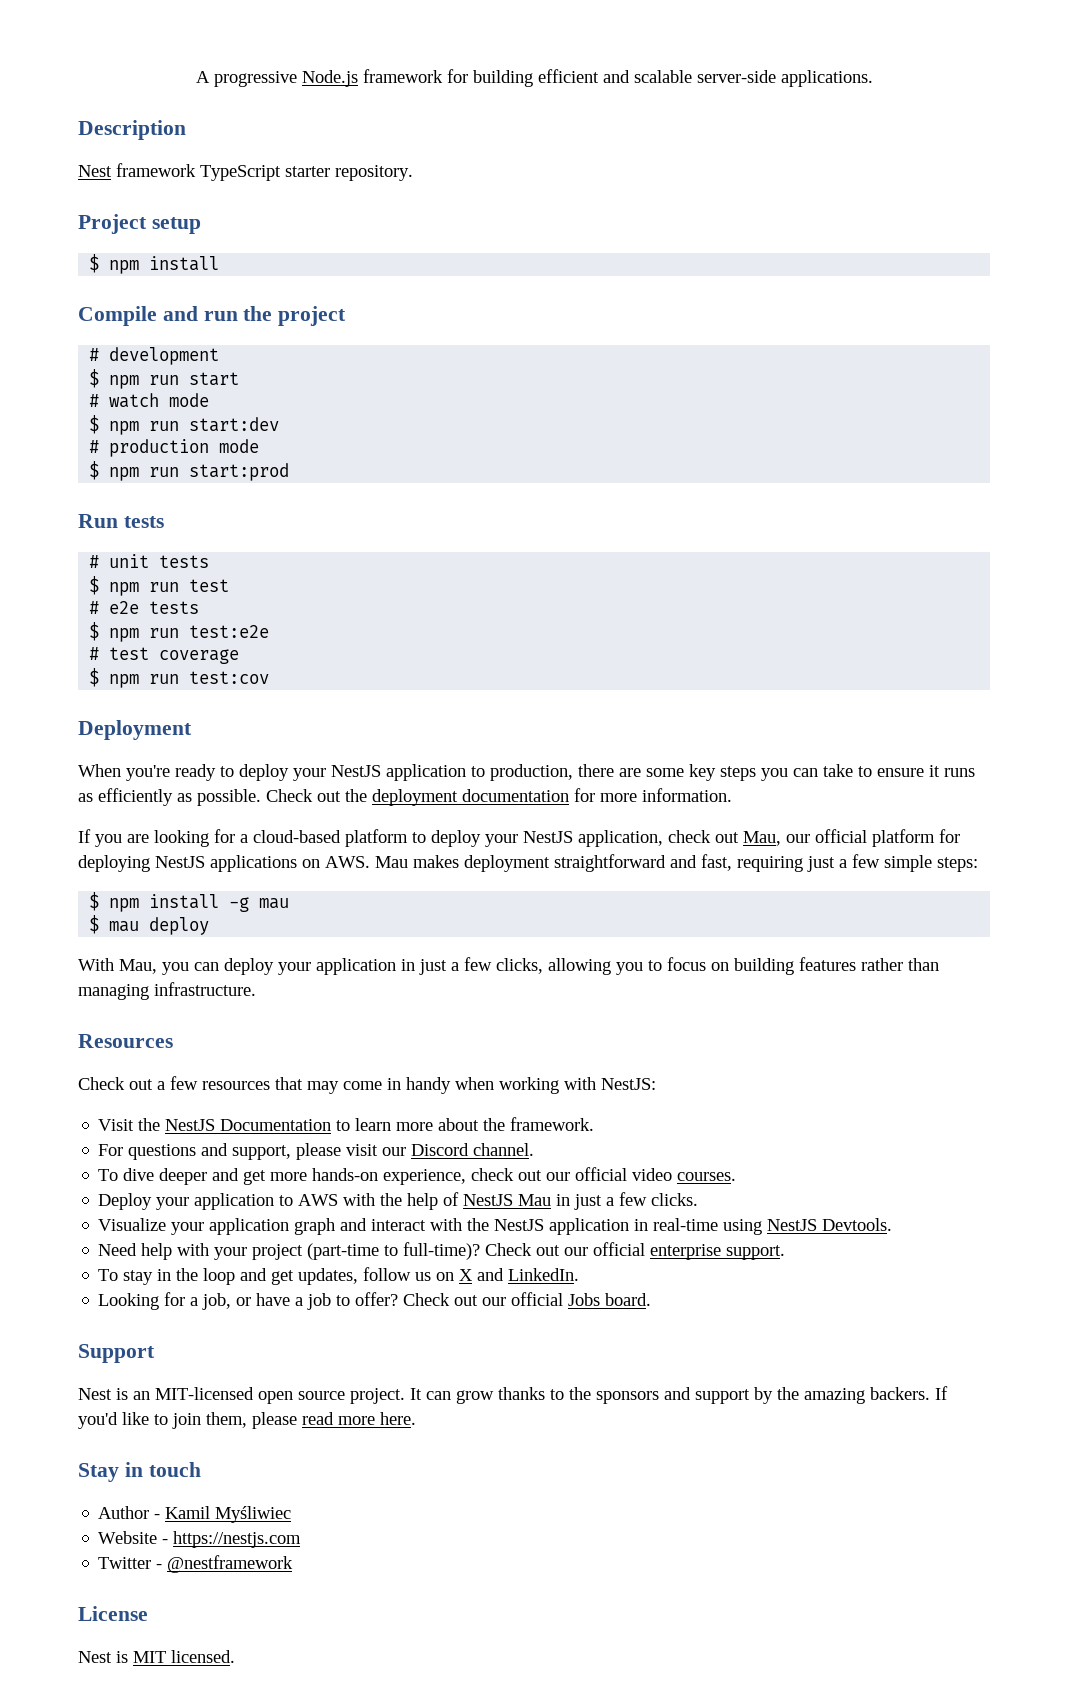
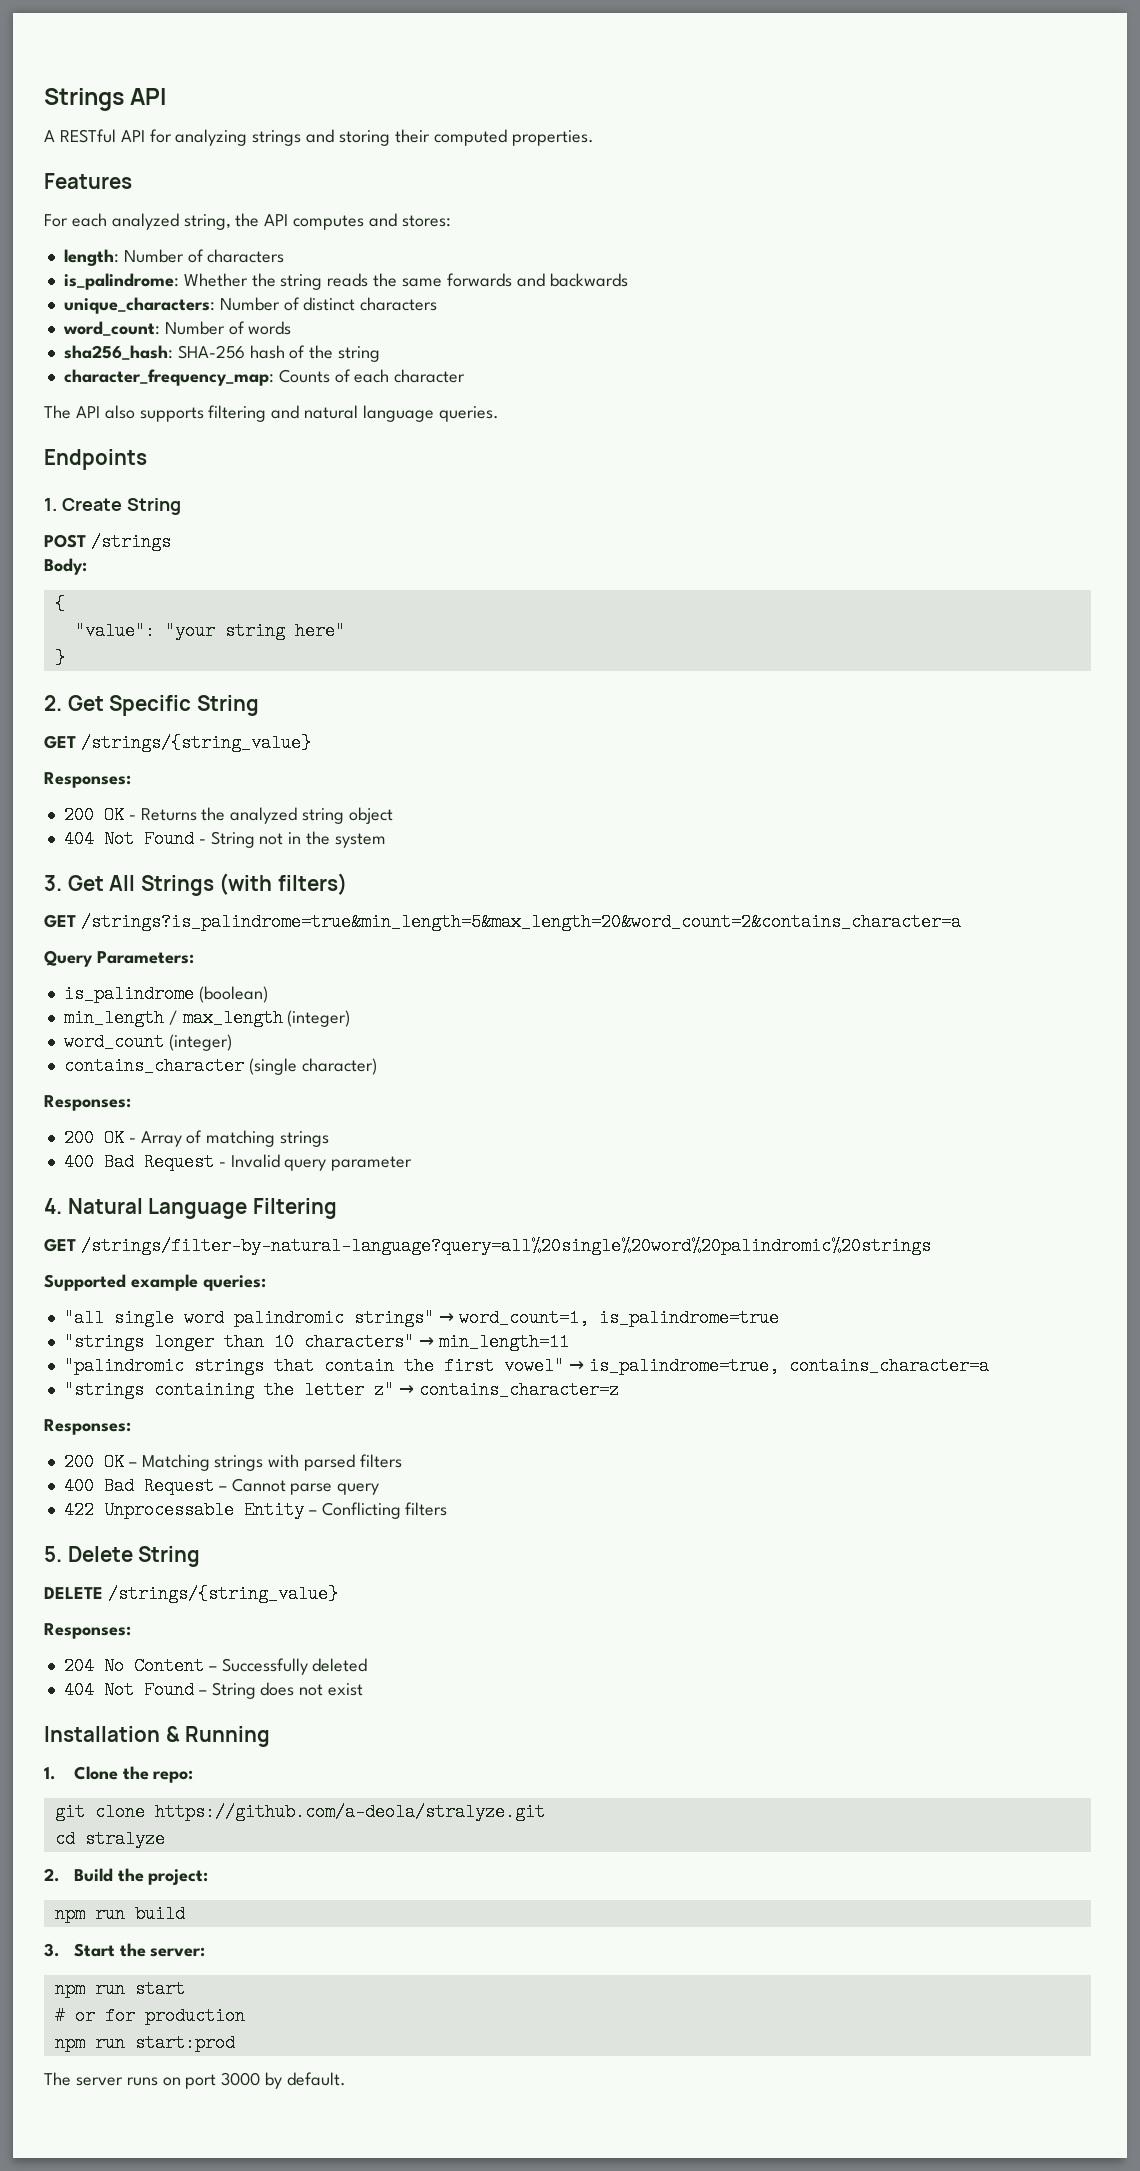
[195,69,873,87] [78,120,186,140] [78,163,413,181] [78,214,201,234] [89,254,220,274] [78,306,347,326] [89,347,220,365] [89,369,240,389] [89,393,210,408] [89,415,280,435] [89,439,260,457] [89,461,290,481] [78,514,164,528] [89,554,210,568] [89,576,230,596] [89,601,200,614] [89,622,270,642] [89,647,240,664] [89,668,270,688] [78,720,192,740] [78,764,975,781] [78,788,732,806] [78,829,960,847] [78,854,978,872] [89,892,290,912] [89,915,210,935] [78,957,939,975] [78,982,256,1000] [78,1034,173,1048] [78,1076,656,1094] [98,1117,595,1131] [98,1143,535,1160] [98,1167,737,1185] [98,1192,699,1210] [98,1218,893,1235] [98,1242,786,1260] [98,1267,580,1285] [98,1292,652,1310] [78,1344,155,1363] [78,1386,948,1404] [78,1412,416,1429] [78,1462,201,1482] [98,1506,292,1523] [98,1531,302,1548] [98,1555,294,1573] [78,1606,148,1621] [78,1650,235,1663] A progressive Node.js framework for building efficient and scalable server-side applications. // Description // Nest framework TypeScript starter repository. // Project setup // $ npm install // Compile and run the project // # development // $ npm run start // # watch mode // $ npm run start:dev // # production mode // $ npm run start:prod // Run tests // # unit tests // $ npm run test // # e2e tests // $ npm run test:e2e // # test coverage // $ npm run test:cov // Deployment // When you're ready to deploy your NestJS application to production, there are some key steps you can take to ensure it runs as efficiently as possible. Check out the deployment documentation for more information. // If you are looking for a cloud-based platform to deploy your NestJS application, check out Mau, our official platform for deploying NestJS applications on AWS. Mau makes deployment straightforward and fast, requiring just a few simple steps: // $ npm install -g mau // $ mau deploy // With Mau, you can deploy your application in just a few clicks, allowing you to focus on building features rather than managing infrastructure. // Resources // Check out a few resources that may come in handy when working with NestJS: // Visit the NestJS Documentation to learn more about the framework. // For questions and support, please visit our Discord channel. // To dive deeper and get more hands-on experience, check out our official video courses. // Deploy your application to AWS with the help of NestJS Mau in just a few clicks. // Visualize your application graph and interact with the NestJS application in real-time using NestJS Devtools. // Need help with your project (part-time to full-time)? Check out our official enterprise support. // To stay in the loop and get updates, follow us on X and LinkedIn. // Looking for a job, or have a job to offer? Check out our official Jobs board. // Support // Nest is an MIT-licensed open source project. It can grow thanks to the sponsors and support by the amazing backers. If you'd like to join them, please read more here. // Stay in touch // Author - Kamil Myśliwiec // Website - https://nestjs.com // Twitter - @nestframework // License // Nest is MIT licensed. -> [44,88,167,111] [44,129,594,146] [44,173,132,189] [44,213,451,230] [63,249,285,266] [63,273,628,290] [63,297,438,314] [62,321,292,336] [63,345,381,362] [63,369,466,386] [44,405,499,422] [44,449,147,470] [44,498,181,515] [44,533,171,551] [44,558,87,575] [54,595,65,613] [74,622,345,640] [54,649,65,667] [44,695,259,716] [44,734,311,752] [44,772,131,788] [63,806,393,824] [63,830,386,848] [44,873,347,896] [44,913,961,931] [44,950,194,967] [63,985,268,1003] [63,1009,351,1027] [63,1033,232,1051] [63,1057,377,1075] [44,1095,131,1111] [63,1129,330,1147] [63,1153,413,1171] [44,1198,337,1219] [44,1237,931,1255] [44,1274,266,1291] [63,1309,779,1327] [63,1333,569,1351] [63,1357,989,1375] [63,1381,619,1399] [44,1419,131,1435] [63,1453,402,1471] [63,1477,380,1495] [63,1501,448,1519] [44,1546,201,1567] [44,1585,338,1603] [44,1623,131,1639] [63,1657,368,1675] [63,1681,364,1699] [44,1726,271,1747] [44,1766,194,1783] [54,1803,545,1821] [54,1830,165,1848] [44,1868,209,1885] [54,1905,185,1923] [44,1943,206,1957] [54,1980,185,1998] [54,2007,245,2025] [54,2034,235,2052] [44,2072,347,2089] Strings API // A RESTful API for analyzing strings and storing their computed properties. // Features // For each analyzed string, the API computes and stores: // length: Number of characters // is_palindrome: Whether the string reads the same forwards and backwards // unique_characters: Number of distinct characters // word_count: Number of words // sha256_hash: SHA-256 hash of the string // character_frequency_map: Counts of each character // The API also supports filtering and natural language queries. // Endpoints // 1. Create String // POST /strings // Body: // { // "value": "your string here" // } // 2. Get Specific String // GET /strings/{string_value} // Responses: // 200 OK - Returns the analyzed string object // 404 Not Found - String not in the system // 3. Get All Strings (with filters) // GET /strings?is_palindrome=true&min_length=5&max_length=20&word_count=2&contains_character=a // Query Parameters: // is_palindrome (boolean) // min_length / max_length (integer) // word_count (integer) // contains_character (single character) // Responses: // 200 OK - Array of matching strings // 400 Bad Request - Invalid query parameter // 4. Natural Language Filtering // GET /strings/filter-by-natural-language?query=all%20single%20word%20palindromic%20strings // Supported example queries: // "all single word palindromic strings" → word_count=1, is_palindrome=true // "strings longer than 10 characters" → min_length=11 // "palindromic strings that contain the first vowel" → is_palindrome=true, contains_character=a // "strings containing the letter z" → contains_character=z // Responses: // 200 OK – Matching strings with parsed filters // 400 Bad Request – Cannot parse query // 422 Unprocessable Entity – Conflicting filters // 5. Delete String // DELETE /strings/{string_value} // Responses: // 204 No Content – Successfully deleted // 404 Not Found – String does not exist // Installation & Running // 1. Clone the repo: // git clone https://github.com/a-deola/stralyze.git // cd stralyze // 2. Build the project: // npm run build // 3. Start the server: // npm run start // # or for production // npm run start:prod // The server runs on port 3000 by default.

